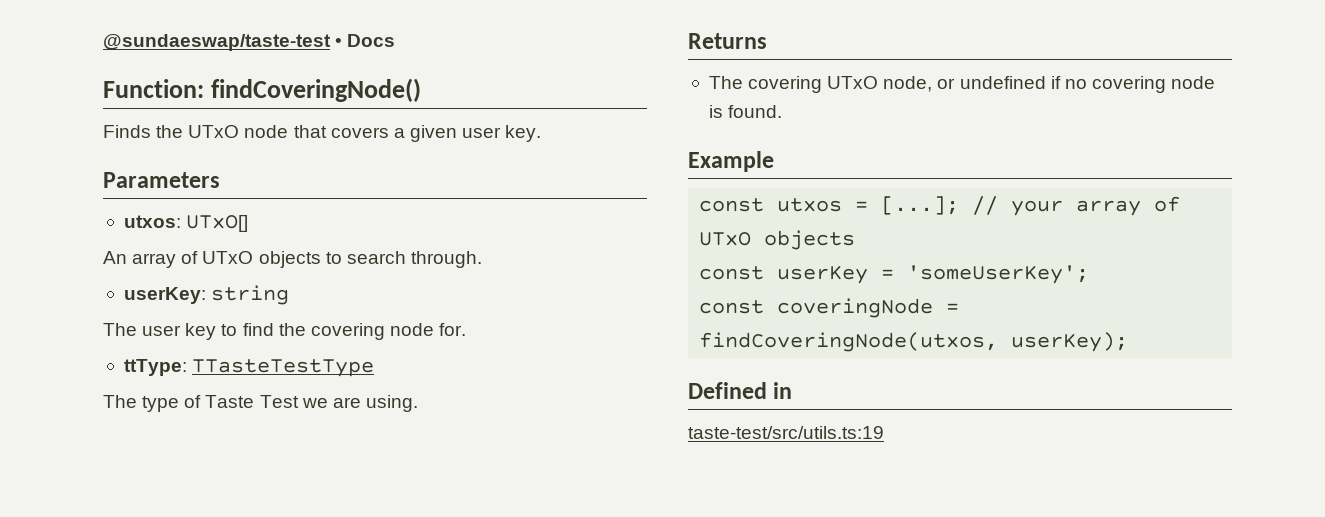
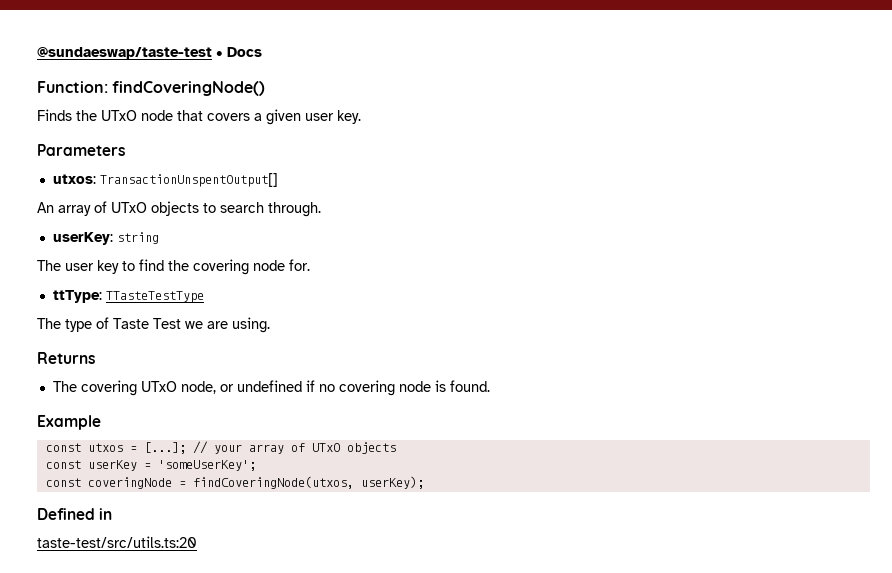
[186,215,249,232] UTxO[] -> [99,173,278,187] TransactionUnspentOutput[]
[688,426,884,439] taste-test/src/utils.ts:19 -> [37,536,197,548] taste-test/src/utils.ts:20

